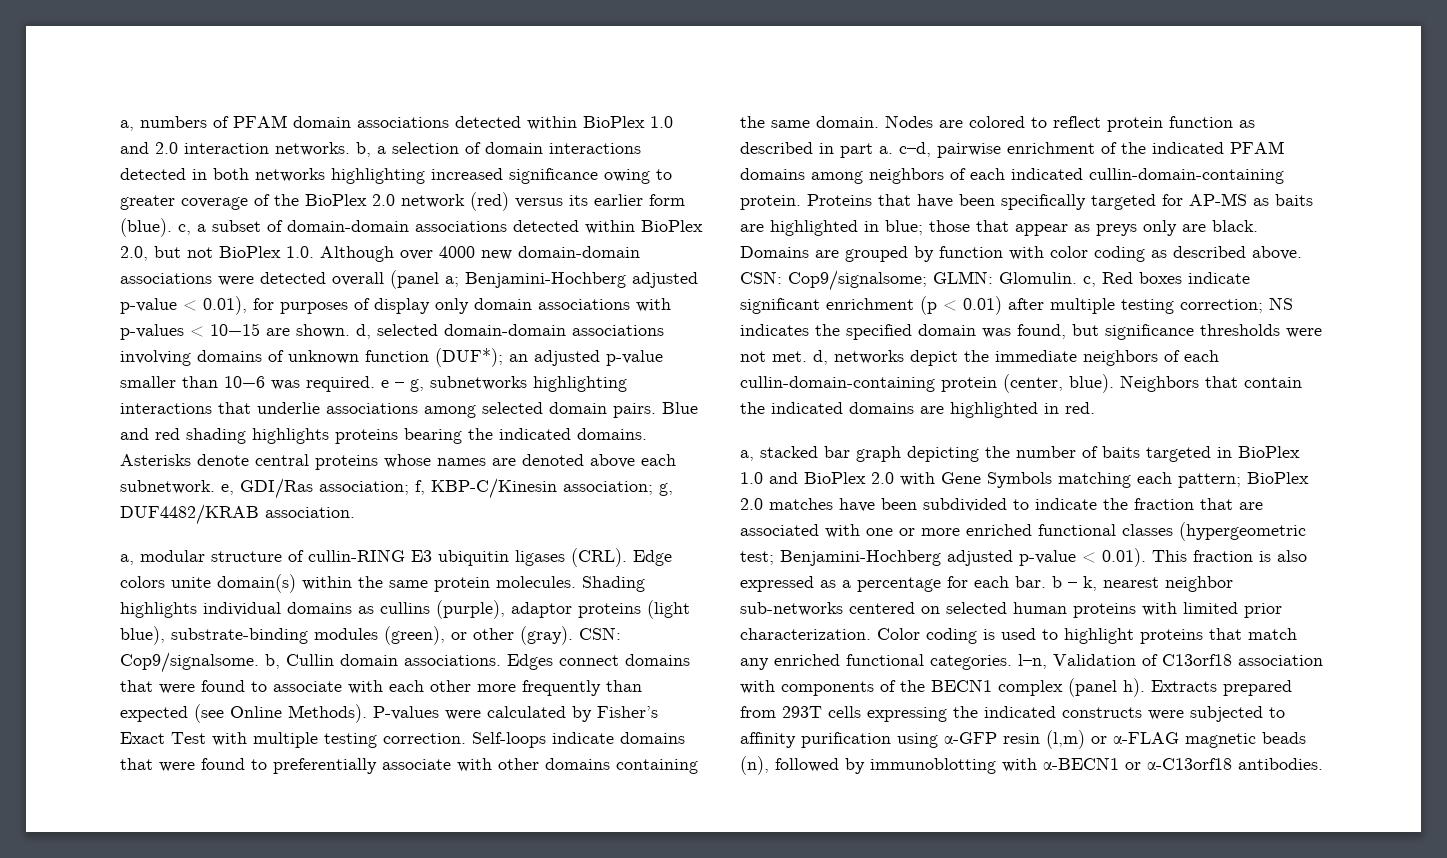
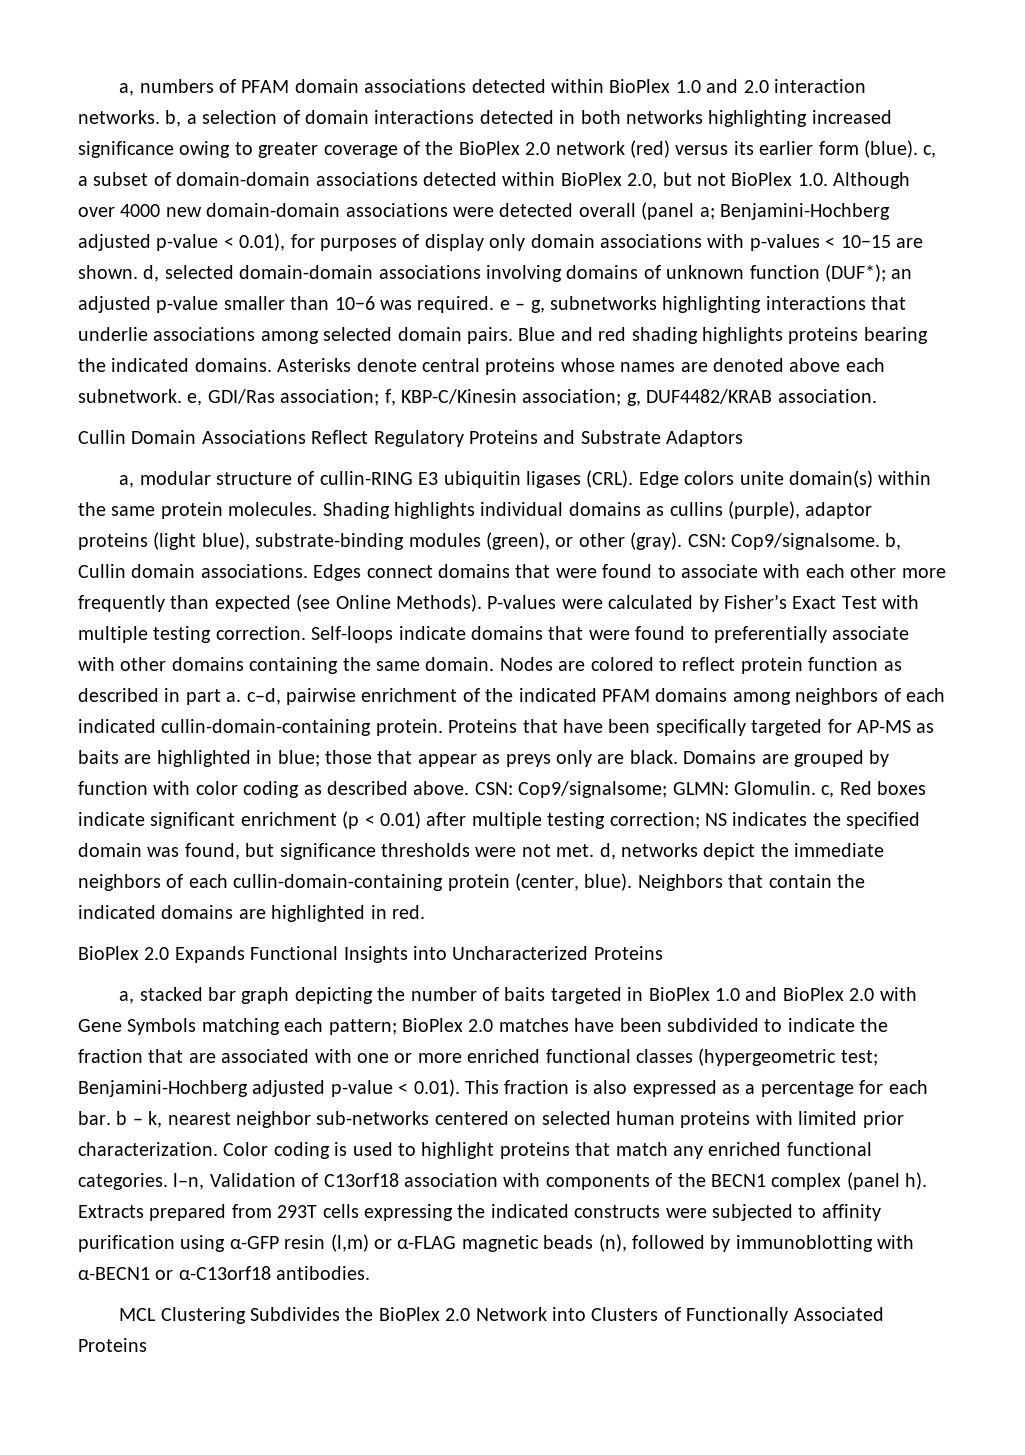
(355, 512) none -> [78,430,744,447] // Cullin Domain Associations Reflect Regulatory Proteins and Substrate Adaptors
(1095, 408) none -> [78,946,663,963] // BioPlex 2.0 Expands Functional Insights into Uncharacterized Proteins
(1323, 764) none -> [119,1307,884,1324] [78,1338,147,1352] // MCL Clustering Subdivides the BioPlex 2.0 Network into Clusters of Functionally Associated Proteins

